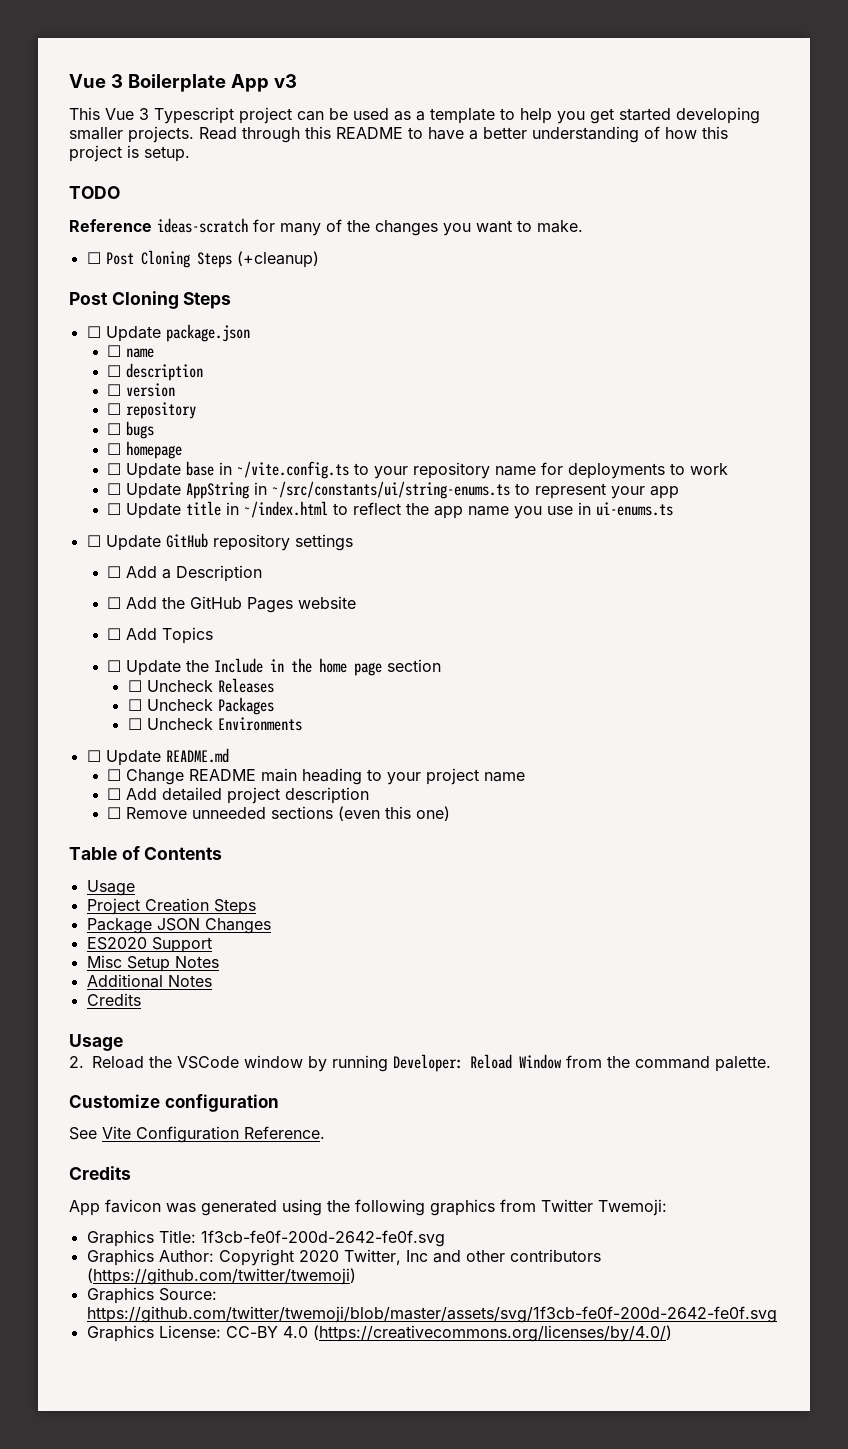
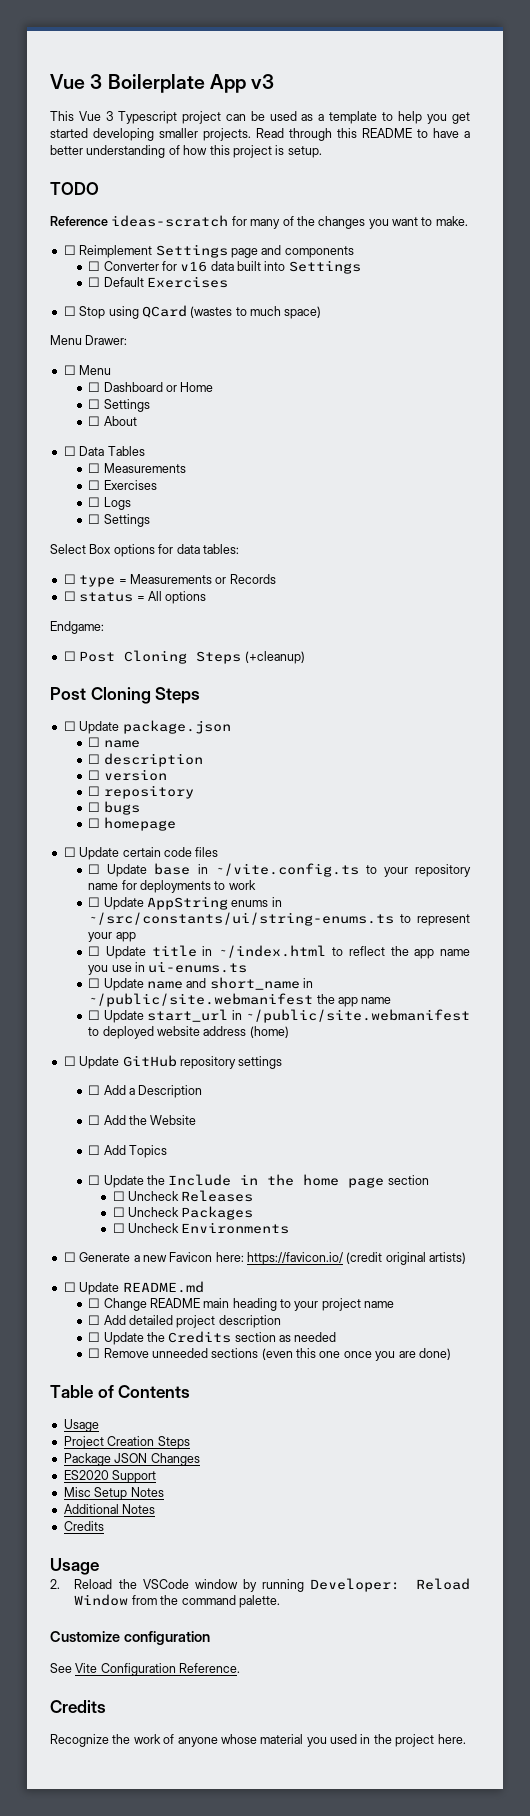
(583, 226) none -> [63,244,354,258] [88,260,361,274] [88,276,228,288] [63,305,322,319] [50,335,128,345] [63,365,112,375] [88,382,214,392] [88,399,150,412] [88,416,137,426] [63,446,145,456] [88,463,186,473] [88,480,157,490] [88,497,131,510] [88,514,150,527] [50,544,239,557] [63,574,276,587] [63,591,207,604] [50,621,104,634] // ☐ Reimplement Settings page and components // ☐ Converter for v16 data built into Settings // ☐ Default Exercises // ☐ Stop using QCard (wastes to much space) // Menu Drawer: // ☐ Menu // ☐ Dashboard or Home // ☐ Settings // ☐ About // ☐ Data Tables // ☐ Measurements // ☐ Exercises // ☐ Logs // ☐ Settings // Select Box options for data tables: // ☐ type = Measurements or Records // ☐ status = All options // Endgame:
(183, 450) none -> [63,847,219,860] // ☐ Update certain code files
(250, 490) none -> [231,900,269,907] enums
(674, 509) none -> [88,977,314,991] [88,993,392,1007] [88,1009,470,1023] [88,1026,289,1039] // ☐ Update name and short_name in ~/public/site.webmanifest the app name // ☐ Update start_url in ~/public/site.webmanifest to deployed website address (home)
[190,596,357,613] GitHub Pages website -> [150,1115,197,1125] Website
(302, 724) none -> [63,1252,467,1265] // ☐ Generate a new Favicon here: https://favicon.io/ (credit original artists)
(370, 795) none -> [88,1331,337,1345] // ☐ Update the Credits section as needed
[416,806,451,821] one) -> [319,1348,451,1361] one once you are done)
[69,1199,667,1216] [86,1230,445,1247] [86,1249,601,1266] [86,1268,356,1285] [86,1287,217,1304] [86,1306,777,1323] [86,1325,672,1342] App favicon was generated using the following graphics from Twitter Twemoji: // Graphics Title: 1f3cb-fe0f-200d-2642-fe0f.svg // Graphics Author: Copyright 2020 Twitter, Inc and other contributors (https://github.com/twitter/twemoji) // Graphics Source: https://github.com/twitter/twemoji/blob/master/assets/svg/1f3cb-fe0f-200d-2642-fe0f.svg // Graphics License: CC-BY 4.0 (https://creativecommons.org/licenses/by/4.0/) -> [50,1734,466,1747] Recognize the work of anyone whose material you used in the project here.

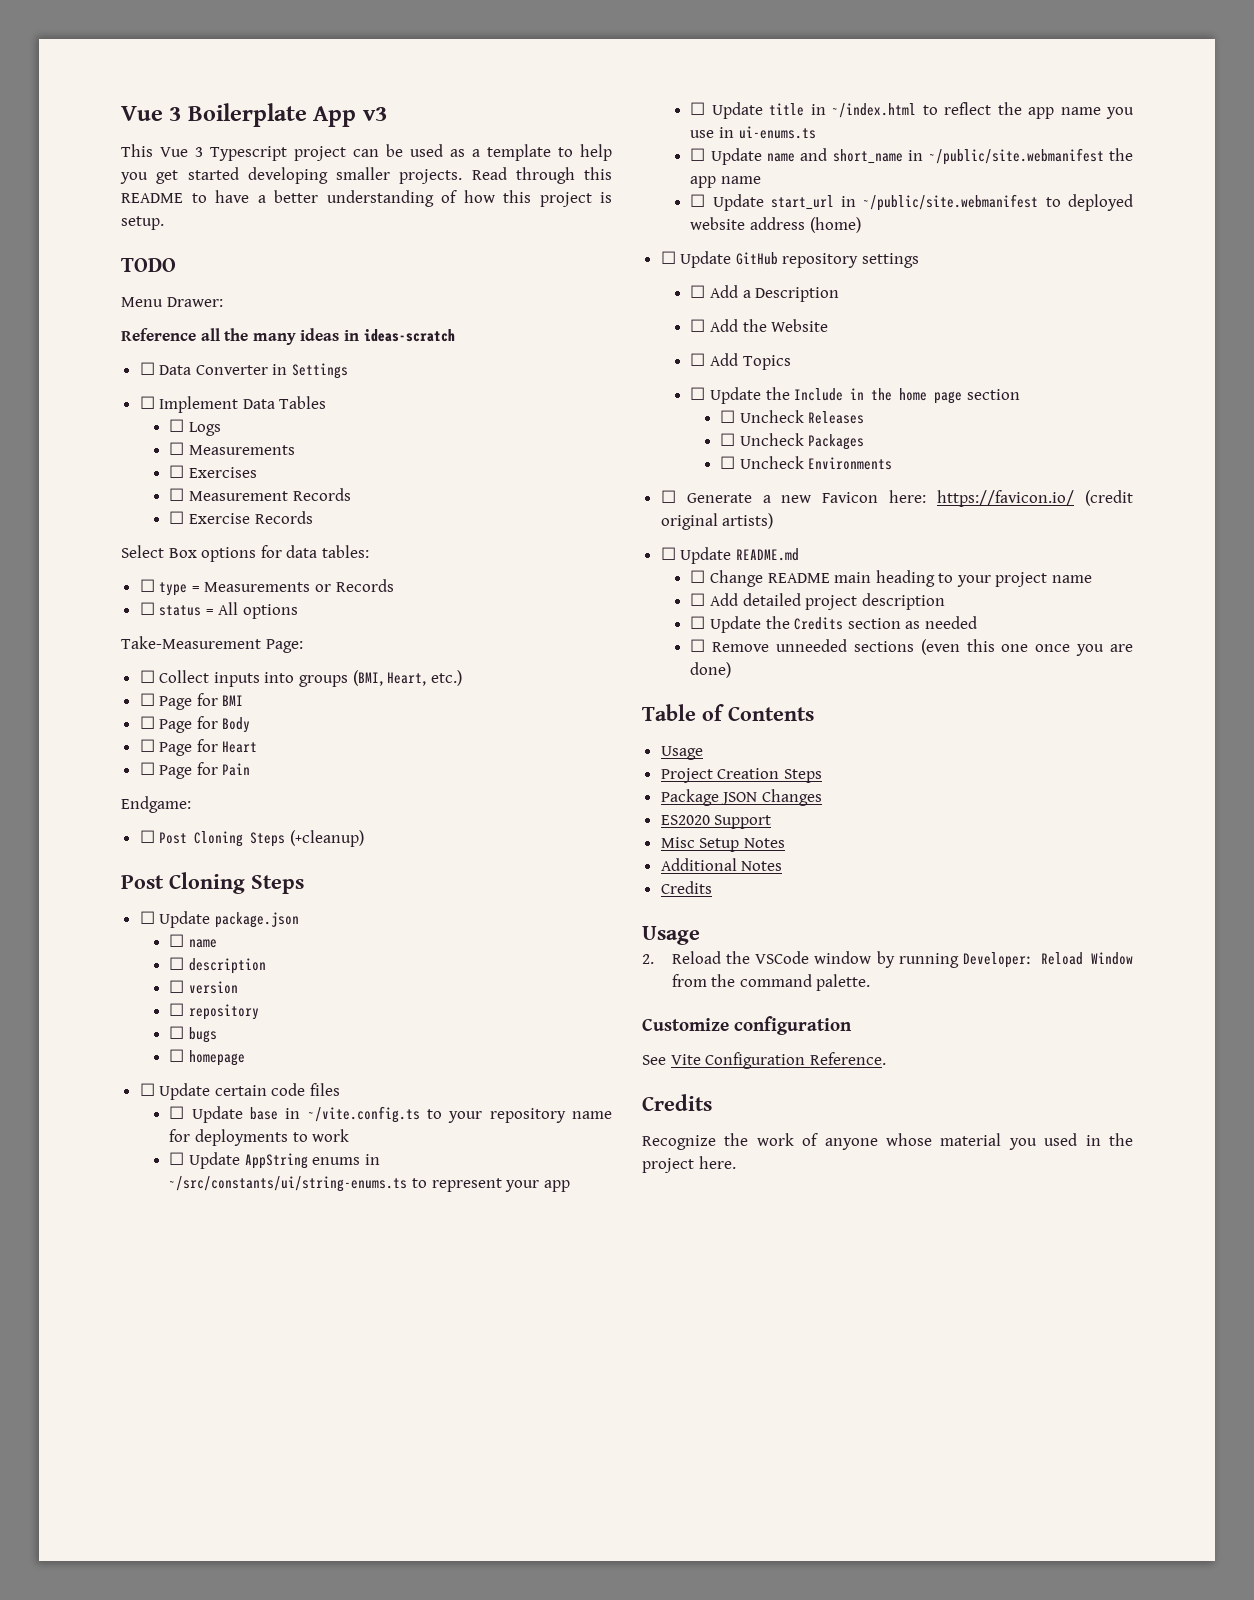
(99, 188) none -> [121,297,223,307] // Menu Drawer:
[111,215,468,229] [63,244,354,258] [88,260,361,274] [88,276,228,288] [63,305,322,319] [50,335,128,345] [63,365,112,375] [88,382,214,392] [88,399,150,412] [88,416,137,426] [63,446,145,456] ideas-scratch for many of the changes you want to make. // ☐ Reimplement Settings page and components // ☐ Converter for v16 data built into Settings // ☐ Default Exercises // ☐ Stop using QCard (wastes to much space) // Menu Drawer: // ☐ Menu // ☐ Dashboard or Home // ☐ Settings // ☐ About // ☐ Data Tables -> [200,328,455,345] [139,362,349,379] [139,396,327,413] [169,419,221,436] all the many ideas in ideas-scratch // ☐ Data Converter in Settings // ☐ Implement Data Tables // ☐ Logs
[103,497,131,510] [88,514,150,527] Logs // ☐ Settings -> [188,488,351,501] [169,511,313,524] Measurement Records // ☐ Exercise Records
(207, 597) none -> [121,636,303,653] [139,670,462,687] [139,693,244,710] [139,716,251,733] [139,739,258,756] [139,762,251,779] // Take-Measurement Page: // ☐ Collect inputs into groups (BMI, Heart, etc.) // ☐ Page for BMI // ☐ Page for Body // ☐ Page for Heart // ☐ Page for Pain

